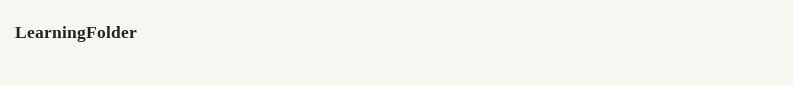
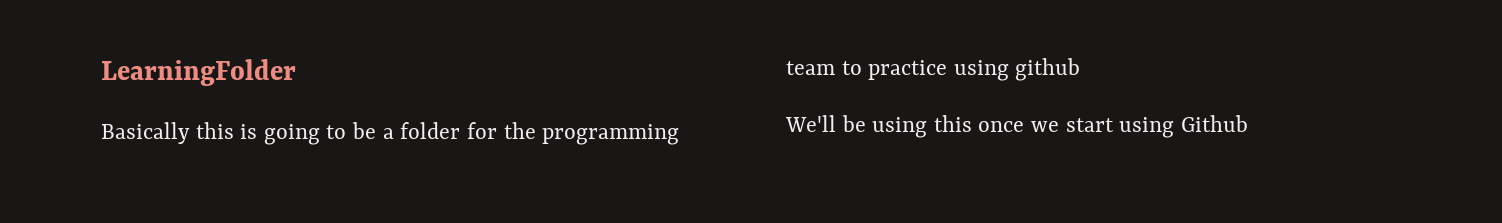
(137, 34) none -> [101,122,680,145] [786,58,1081,81] [785,115,1248,138] // Basically this is going to be a folder for the programming team to practice using github // We'll be using this once we start using Github

